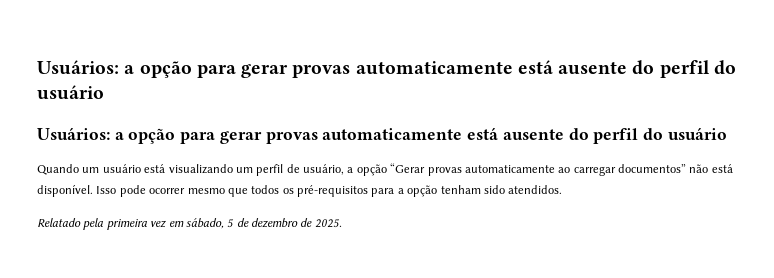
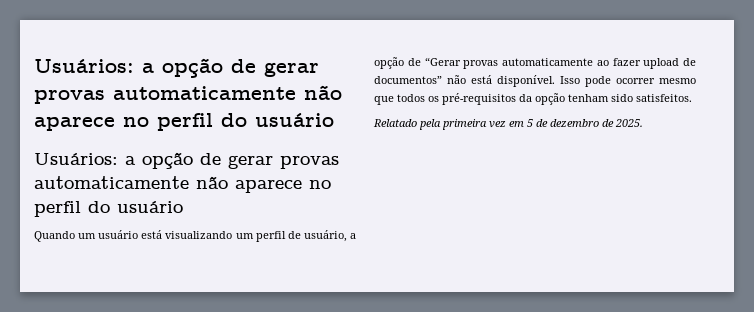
[37,60,655,78] Usuários: a opção para gerar provas automaticamente está ausente do -> [34,58,319,78] [34,85,342,104] [34,117,149,131] Usuários: a opção de gerar provas automaticamente não aparece no
[180,127,589,144] para gerar provas automaticamente está ausente do -> [200,153,339,169] [34,176,331,193] de gerar provas automaticamente não aparece no
(387, 170) none -> [407,58,421,66] de
[573,166,616,176] carregar -> [612,58,696,69] fazer upload de
[371,188,404,197] para a -> [519,94,532,102] da
[508,185,563,194] atendidos. -> [636,94,692,102] satisfeitos.
[185,218,224,229] sábado, -> (524, 124) none

